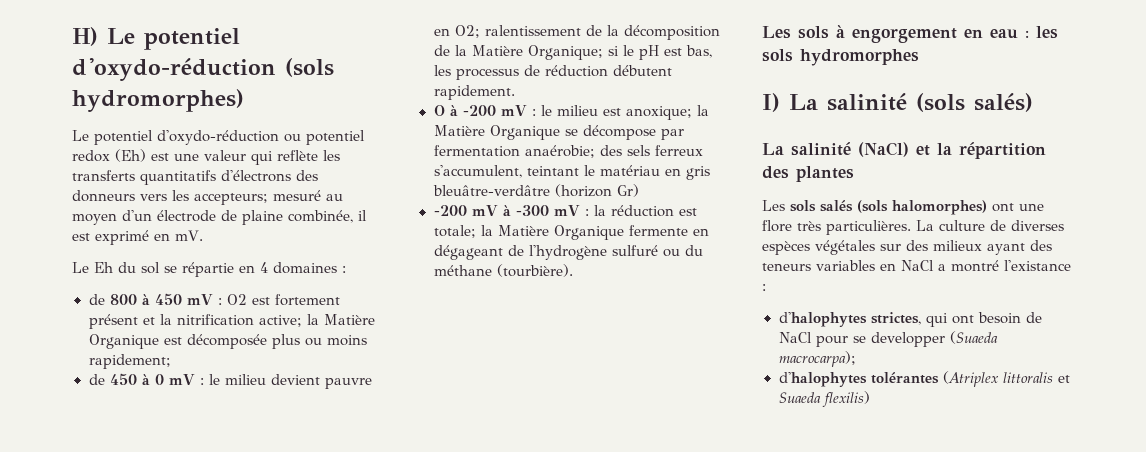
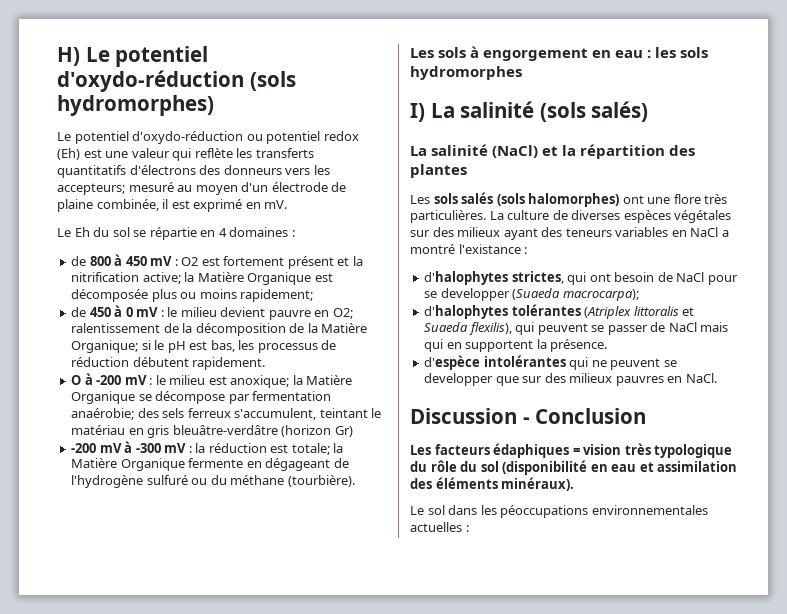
[821,391,870,407] flexilis) -> [468,322,729,335] [424,339,608,352] [424,355,677,370] [424,373,717,386] [410,408,647,424] [410,443,733,458] [410,460,738,475] [410,477,575,491] [410,505,708,518] [410,522,469,532] flexilis), qui peuvent se passer de NaCl mais qui en supportent la présence. // d'espèce intolérantes qui ne peuvent se developper que sur des milieux pauvres en NaCl. // Discussion - Conclusion // Les facteurs édaphiques = vision très typologique du rôle du sol (disponibilité en eau et assimilation des éléments minéraux). // Le sol dans les péoccupations environnementales actuelles :

